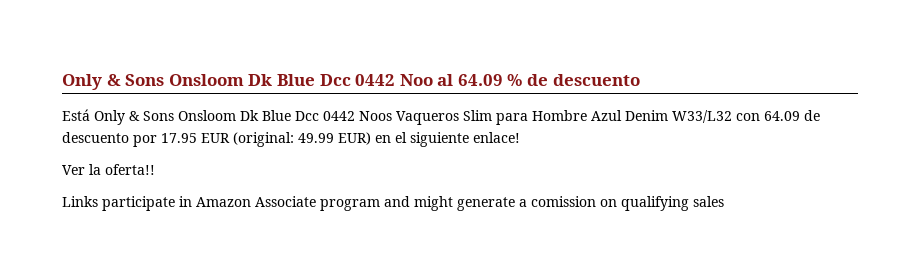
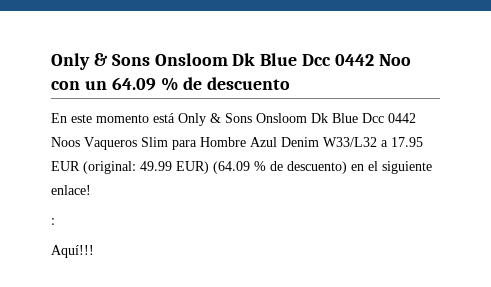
[437,74,454,86] al -> [51,81,107,90] con un
[62,109,90,121] Está -> [51,113,175,123] En este momento está
[736,110,820,121] [62,132,157,147] con 64.09 de descuento por -> [381,140,388,147] a
(371, 138) none -> [213,161,347,174] (64.09 % de descuento)
[62,164,155,175] [62,196,724,211] Ver la oferta!! // Links participate in Amazon Associate program and might generate a comission on qualifying sales -> [51,218,55,225] [51,245,94,258] : // Aquí!!!

